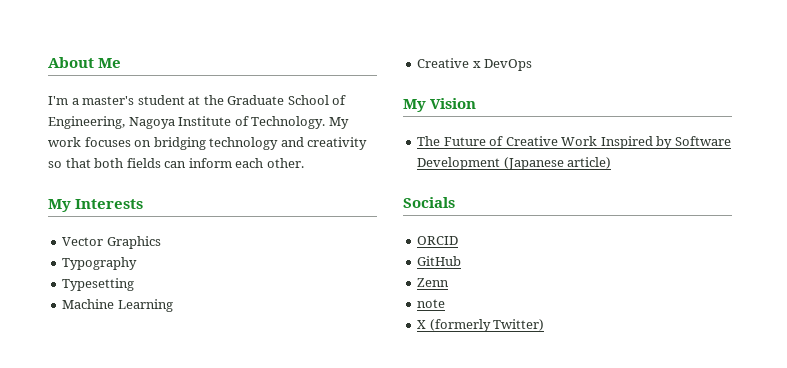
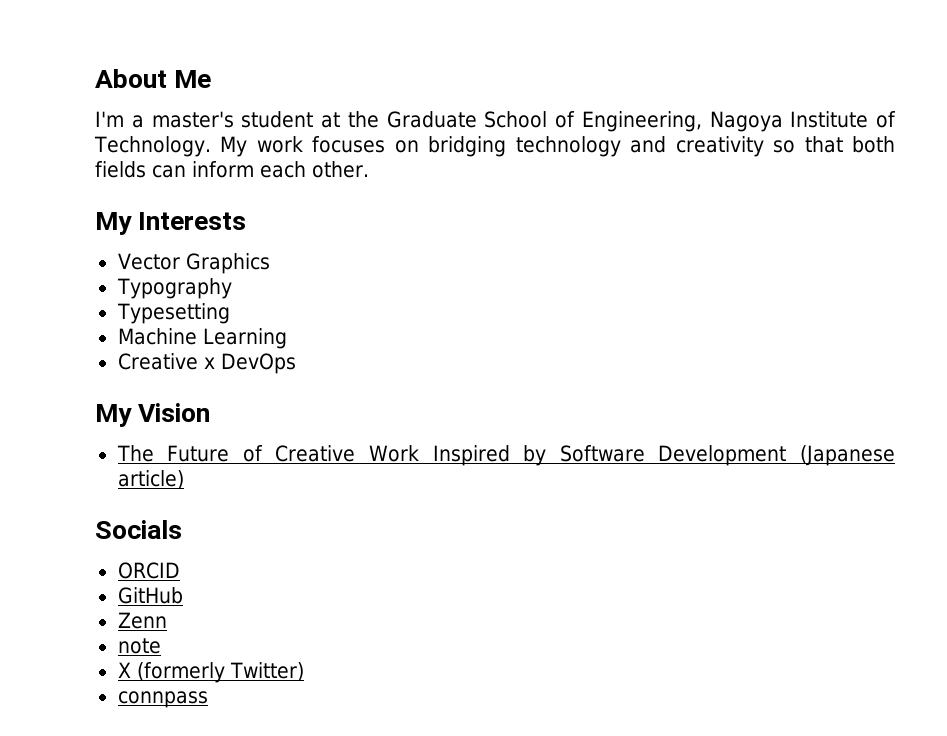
(545, 325) none -> [117,691,208,708] // connpass

